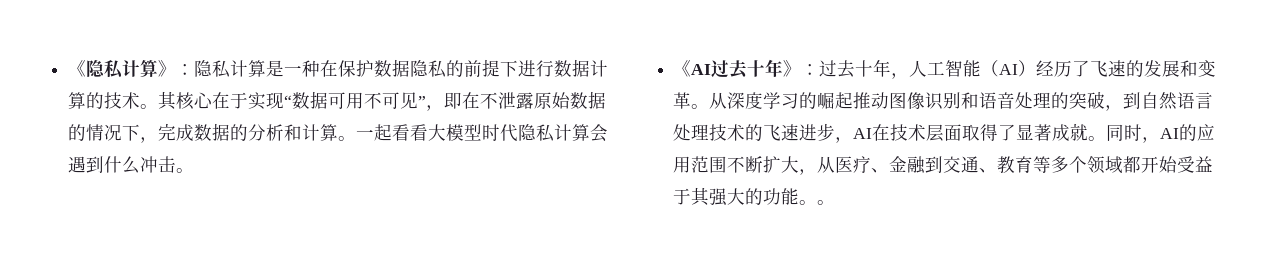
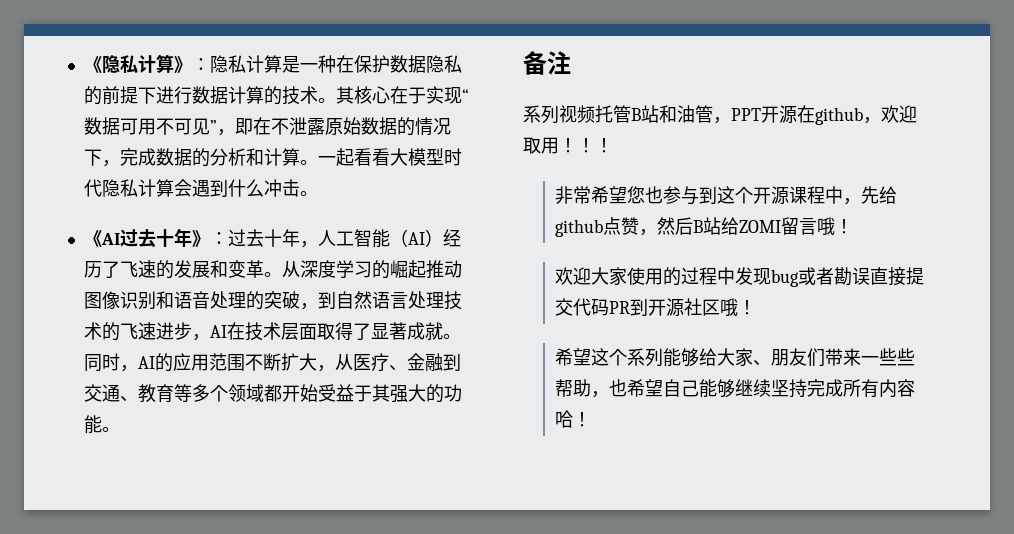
[817,200,836,205] 。 -> [523,51,571,75] [523,105,917,125] [523,137,613,154] [555,186,898,205] [555,217,854,237] [555,267,925,287] [555,298,757,317] [555,348,916,367] [555,379,916,398] [555,410,592,428] // 备注 // 系列视频托管B站和油管，PPT开源在github，欢迎取用！！！ // 非常希望您也参与到这个开源课程中，先给github点赞，然后B站给ZOMI留言哦！ // 欢迎大家使用的过程中发现bug或者勘误直接提交代码PR到开源社区哦！ // 希望这个系列能够给大家、朋友们带来一些些帮助，也希望自己能够继续坚持完成所有内容哈！

